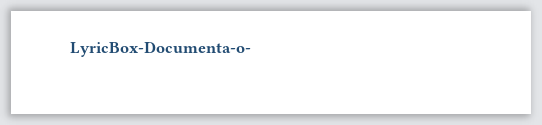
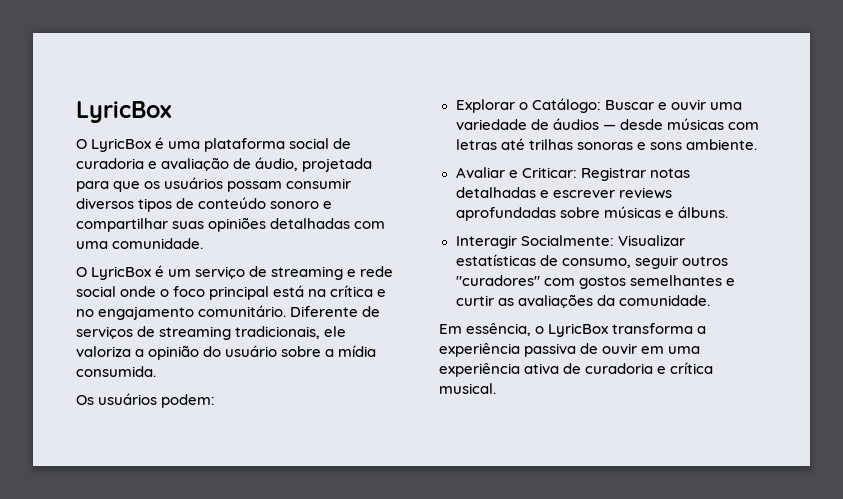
[70,41,251,57] LyricBox-Documenta-o- -> [76,101,172,123] [76,137,352,152] [76,157,373,172] [76,177,352,192] [76,197,333,212] [76,217,386,232] [76,238,204,249] [76,265,394,280] [76,285,387,300] [76,305,381,320] [76,326,347,340] [76,345,377,360] [76,366,156,377] [76,393,216,408] [455,98,742,113] [455,118,759,130] [455,138,757,150] [455,167,690,181] [455,187,672,199] [455,206,728,221] [455,235,685,249] [455,254,728,269] [455,275,735,289] [455,294,710,308] [439,323,707,337] [439,343,701,357] [439,362,714,377] [439,383,496,394] LyricBox // O LyricBox é uma plataforma social de curadoria e avaliação de áudio, projetada para que os usuários possam consumir diversos tipos de conteúdo sonoro e compartilhar suas opiniões detalhadas com uma comunidade. // O LyricBox é um serviço de streaming e rede social onde o foco principal está na crítica e no engajamento comunitário. Diferente de serviços de streaming tradicionais, ele valoriza a opinião do usuário sobre a mídia consumida. // Os usuários podem: // Explorar o Catálogo: Buscar e ouvir uma variedade de áudios — desde músicas com letras até trilhas sonoras e sons ambiente. // Avaliar e Criticar: Registrar notas detalhadas e escrever reviews aprofundadas sobre músicas e álbuns. // Interagir Socialmente: Visualizar estatísticas de consumo, seguir outros "curadores" com gostos semelhantes e curtir as avaliações da comunidade. // Em essência, o LyricBox transforma a experiência passiva de ouvir em uma experiência ativa de curadoria e crítica musical.

